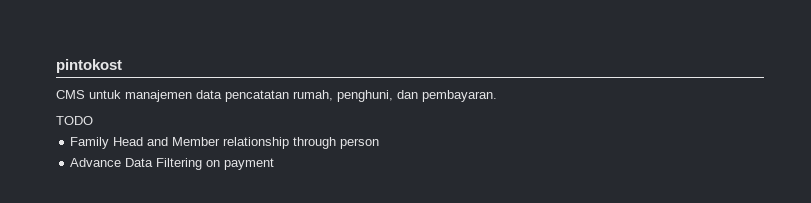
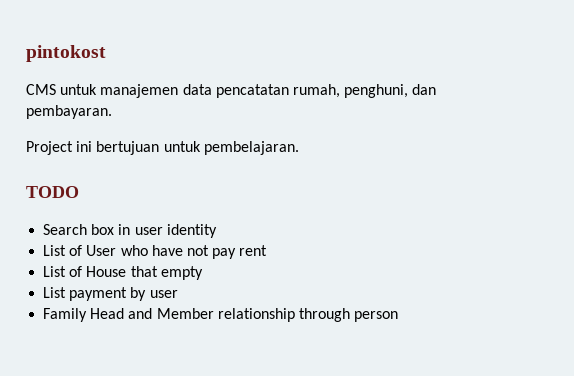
[56,116,93,125] TODO -> [26,141,299,155] [26,186,79,198] [43,224,217,238] [43,245,268,259] [43,266,203,280] [43,287,178,301] Project ini bertujuan untuk pembelajaran. // TODO // Search box in user identity // List of User who have not pay rent // List of House that empty // List payment by user
[70,158,275,170] // Advance Data Filtering on payment -> (399, 316) none

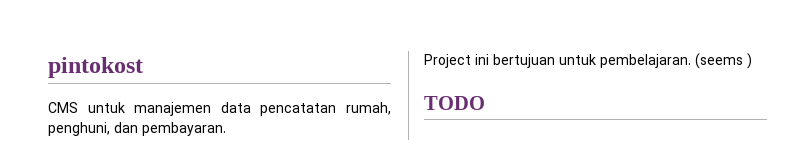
(299, 148) none -> [695,53,752,69] (seems )
[43,224,217,238] [43,245,268,259] [43,266,203,280] [43,287,178,301] [43,308,399,322] // Search box in user identity // List of User who have not pay rent // List of House that empty // List payment by user // Family Head and Member relationship through person -> (485, 103) none

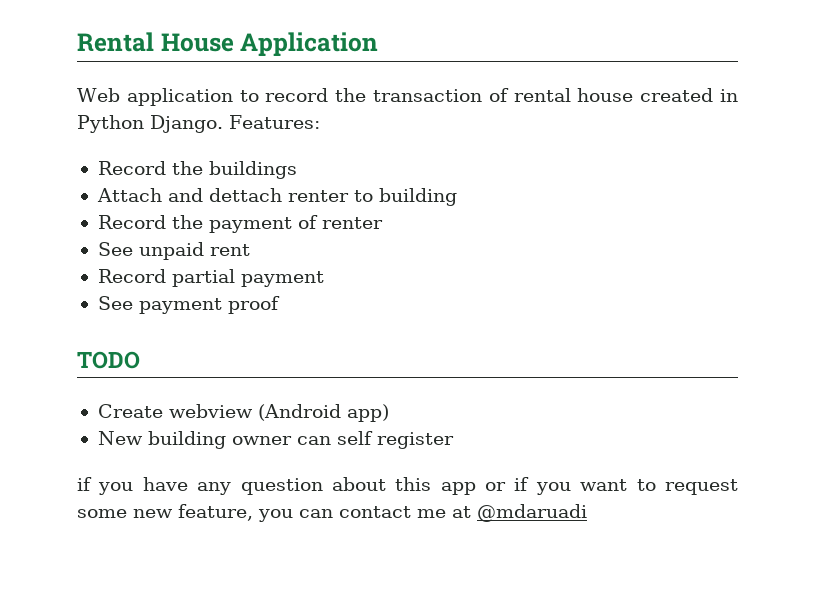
[48,57,143,78] [48,102,391,116] [48,122,226,136] [424,53,752,69] [424,96,485,110] pintokost // CMS untuk manajemen data pencatatan rumah, penghuni, dan pembayaran. // Project ini bertujuan untuk pembelajaran. (seems ) // TODO -> [77,32,379,56] [77,88,738,106] [77,115,320,133] [97,161,297,179] [96,188,457,206] [97,215,383,233] [97,242,250,260] [97,269,324,287] [97,296,280,314] [77,351,140,369] [97,404,389,422] [97,431,454,449] [77,477,738,495] [77,504,587,522] Rental House Application // Web application to record the transaction of rental house created in Python Django. Features: // Record the buildings // Attach and dettach renter to building // Record the payment of renter // See unpaid rent // Record partial payment // See payment proof // TODO // Create webview (Android app) // New building owner can self register // if you have any question about this app or if you want to request some new feature, you can contact me at @mdaruadi

